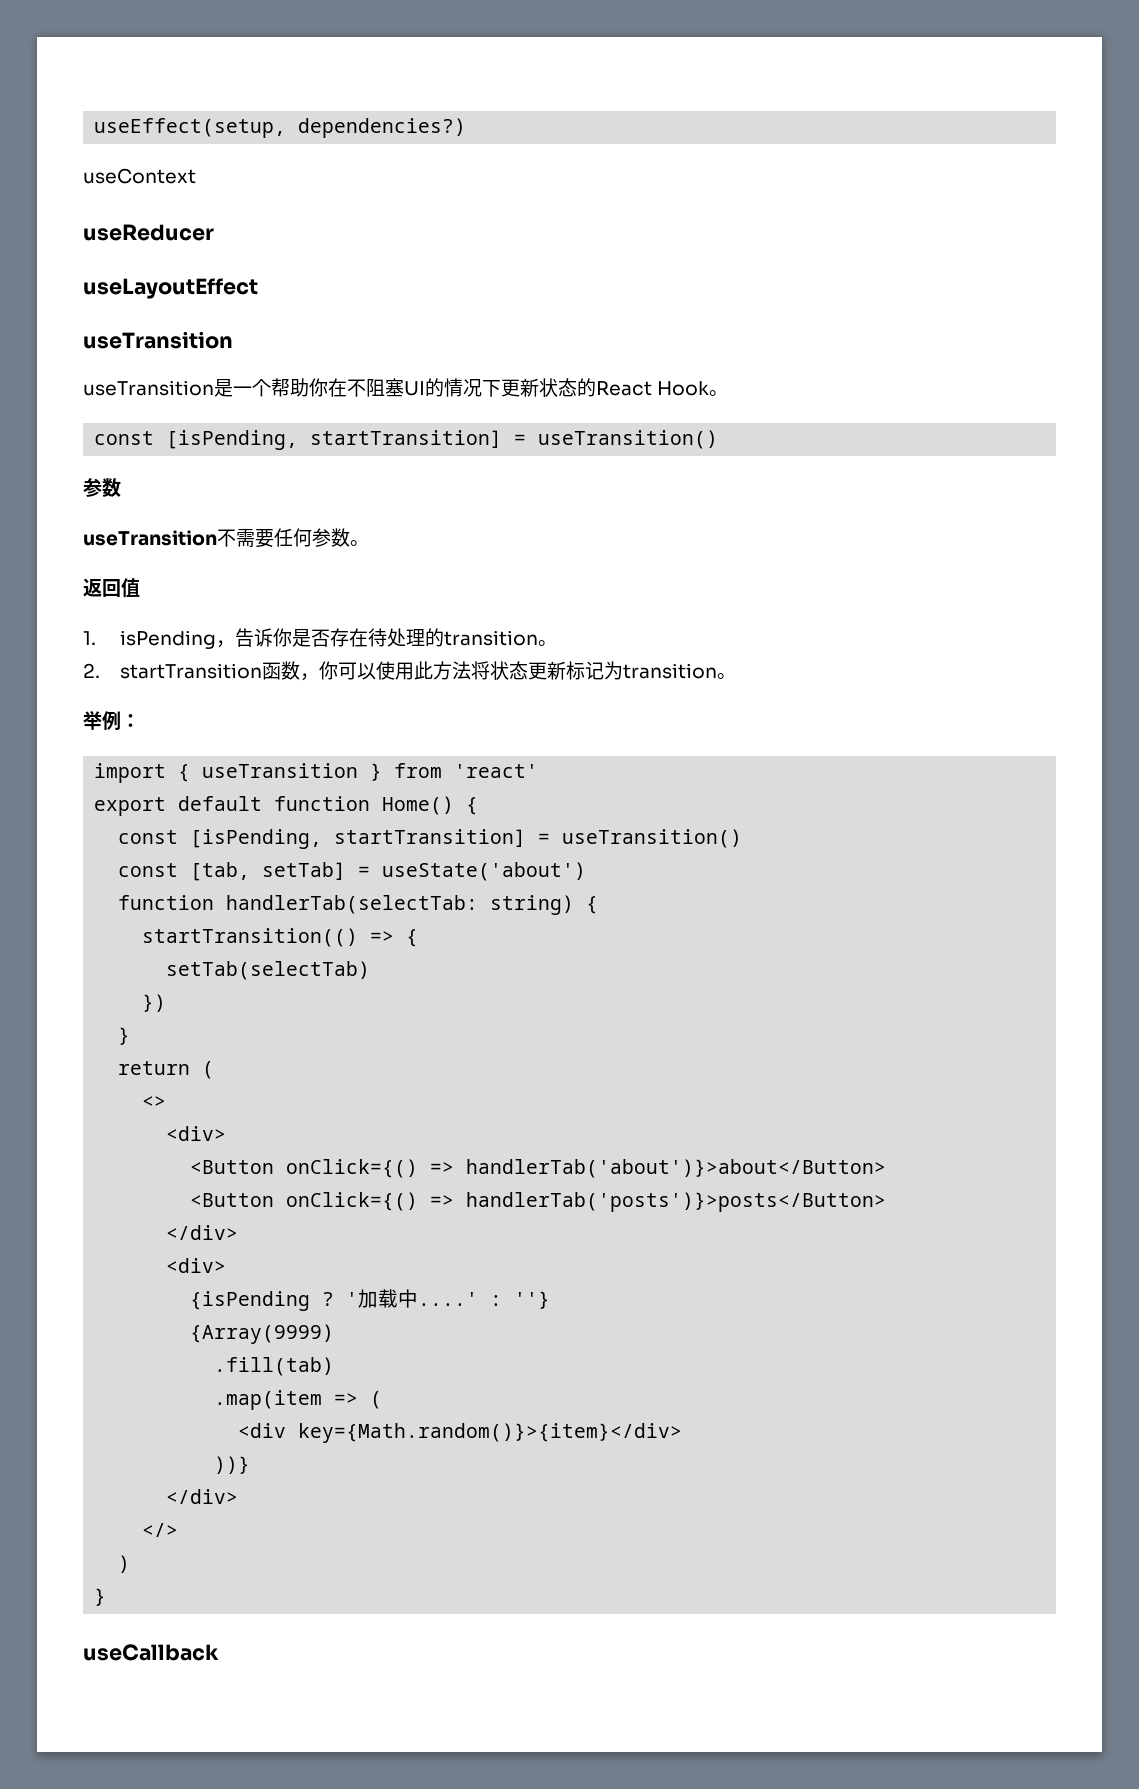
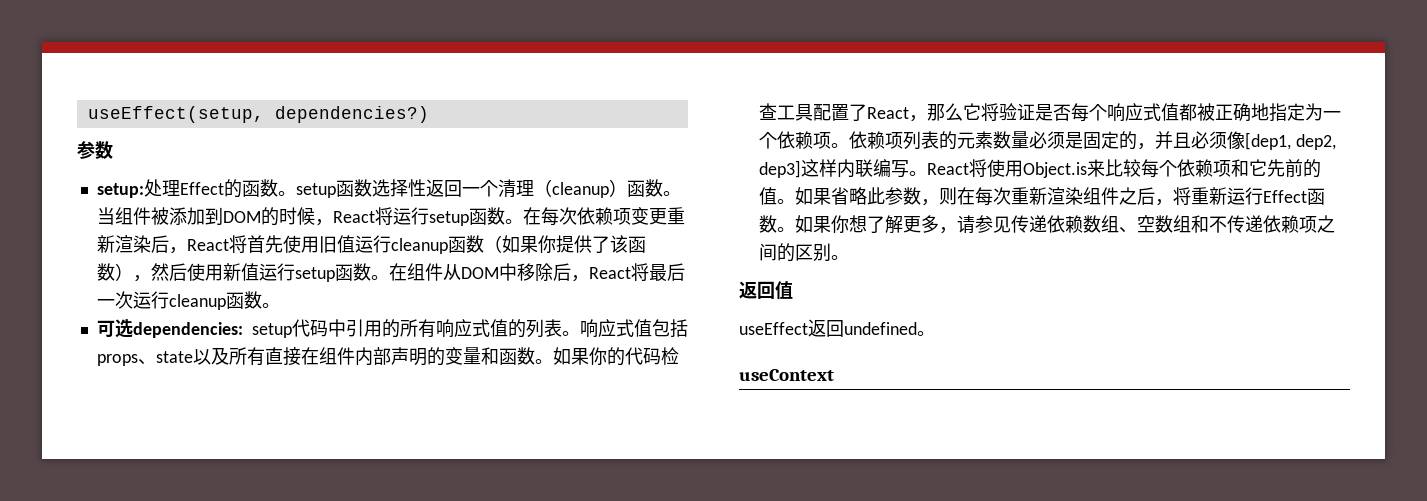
[83,168,196,184] [83,224,214,241] [83,278,258,299] [83,331,233,349] [83,378,729,397] [94,430,719,450] [83,478,121,497] [83,528,369,548] [83,578,140,598] [83,628,558,649] [83,661,737,681] [83,711,140,730] [94,763,539,783] [94,796,479,816] [118,829,743,849] [118,862,587,881] [118,895,599,915] [142,928,419,947] [166,961,371,980] [142,994,167,1012] [118,1027,131,1045] [118,1061,215,1079] [142,1096,167,1108] [166,1126,227,1141] [190,1159,887,1178] [190,1192,887,1212] [166,1225,239,1240] [166,1258,227,1273] [190,1289,551,1311] [190,1324,335,1344] [214,1357,335,1376] [214,1390,383,1410] [238,1423,683,1443] [214,1456,251,1474] [166,1489,239,1504] [142,1523,179,1537] [118,1555,131,1573] [94,1588,107,1606] [83,1644,219,1661] useContext // useReducer // useLayoutEffect // useTransition // useTransition是一个帮助你在不阻塞UI的情况下更新状态的React Hook。 // const [isPending, startTransition] = useTransition() // 参数 // useTransition不需要任何参数。 // 返回值 // 1. isPending，告诉你是否存在待处理的transition。 // 2. startTransition函数，你可以使用此方法将状态更新标记为transition。 // 举例： // import { useTransition } from 'react' // export default function Home() { // const [isPending, startTransition] = useTransition() // const [tab, setTab] = useState('about') // function handlerTab(selectTab: string) { // startTransition(() => { // setTab(selectTab) // }) // } // return ( // <> // <div> // <Button onClick={() => handlerTab('about')}>about</Button> // <Button onClick={() => handlerTab('posts')}>posts</Button> // </div> // <div> // {isPending ? '加载中....' : ''} // {Array(9999) // .fill(tab) // .map(item => ( // <div key={Math.random()}>{item}</div> // ))} // </div> // </> // ) // } // useCallback -> [77,141,113,159] [96,179,681,198] [96,207,685,226] [96,235,646,254] [96,263,685,282] [96,291,280,310] [96,319,688,338] [96,347,679,366] [758,103,1341,122] [758,131,1336,150] [758,159,1321,178] [758,187,1325,206] [758,215,1335,234] [758,243,849,262] [739,281,793,300] [739,319,935,337] [739,369,834,381] 参数 // setup:处理Effect的函数。setup函数选择性返回一个清理（cleanup）函数。当组件被添加到DOM的时候，React将运行setup函数。在每次依赖项变更重新渲染后，React将首先使用旧值运行cleanup函数（如果你提供了该函数），然后使用新值运行setup函数。在组件从DOM中移除后，React将最后一次运行cleanup函数。 // 可选dependencies: setup代码中引用的所有响应式值的列表。响应式值包括props、state以及所有直接在组件内部声明的变量和函数。如果你的代码检查工具配置了React，那么它将验证是否每个响应式值都被正确地指定为一个依赖项。依赖项列表的元素数量必须是固定的，并且必须像[dep1, dep2, dep3]这样内联编写。React将使用Object.is来比较每个依赖项和它先前的值。如果省略此参数，则在每次重新渲染组件之后，将重新运行Effect函数。如果你想了解更多，请参见传递依赖数组、空数组和不传递依赖项之间的区别。 // 返回值 // useEffect返回undefined。 // useContext

